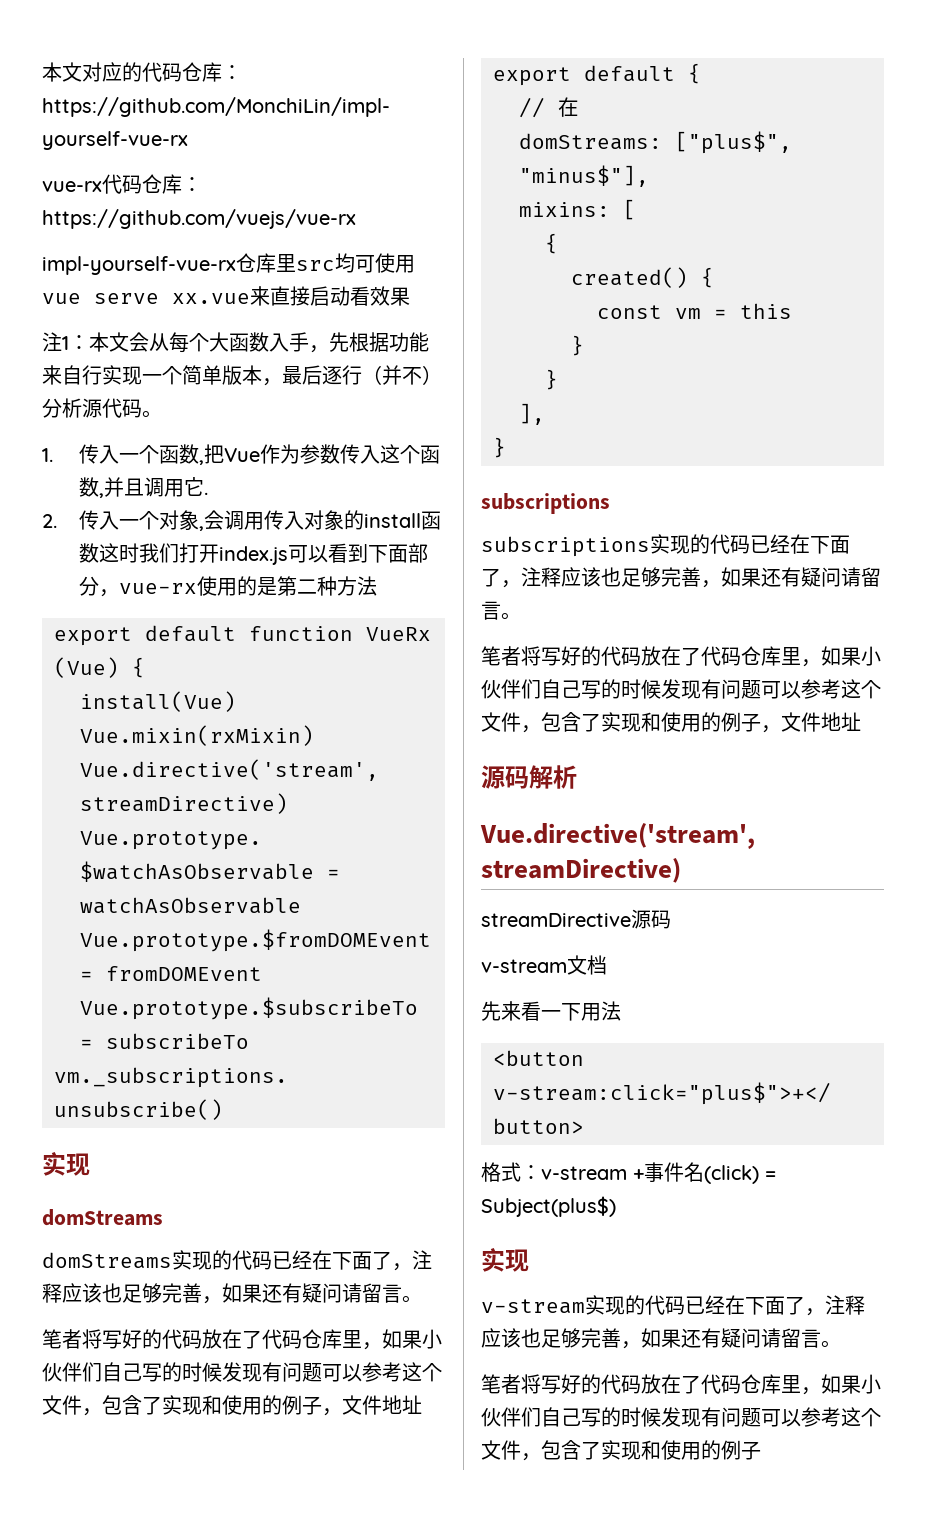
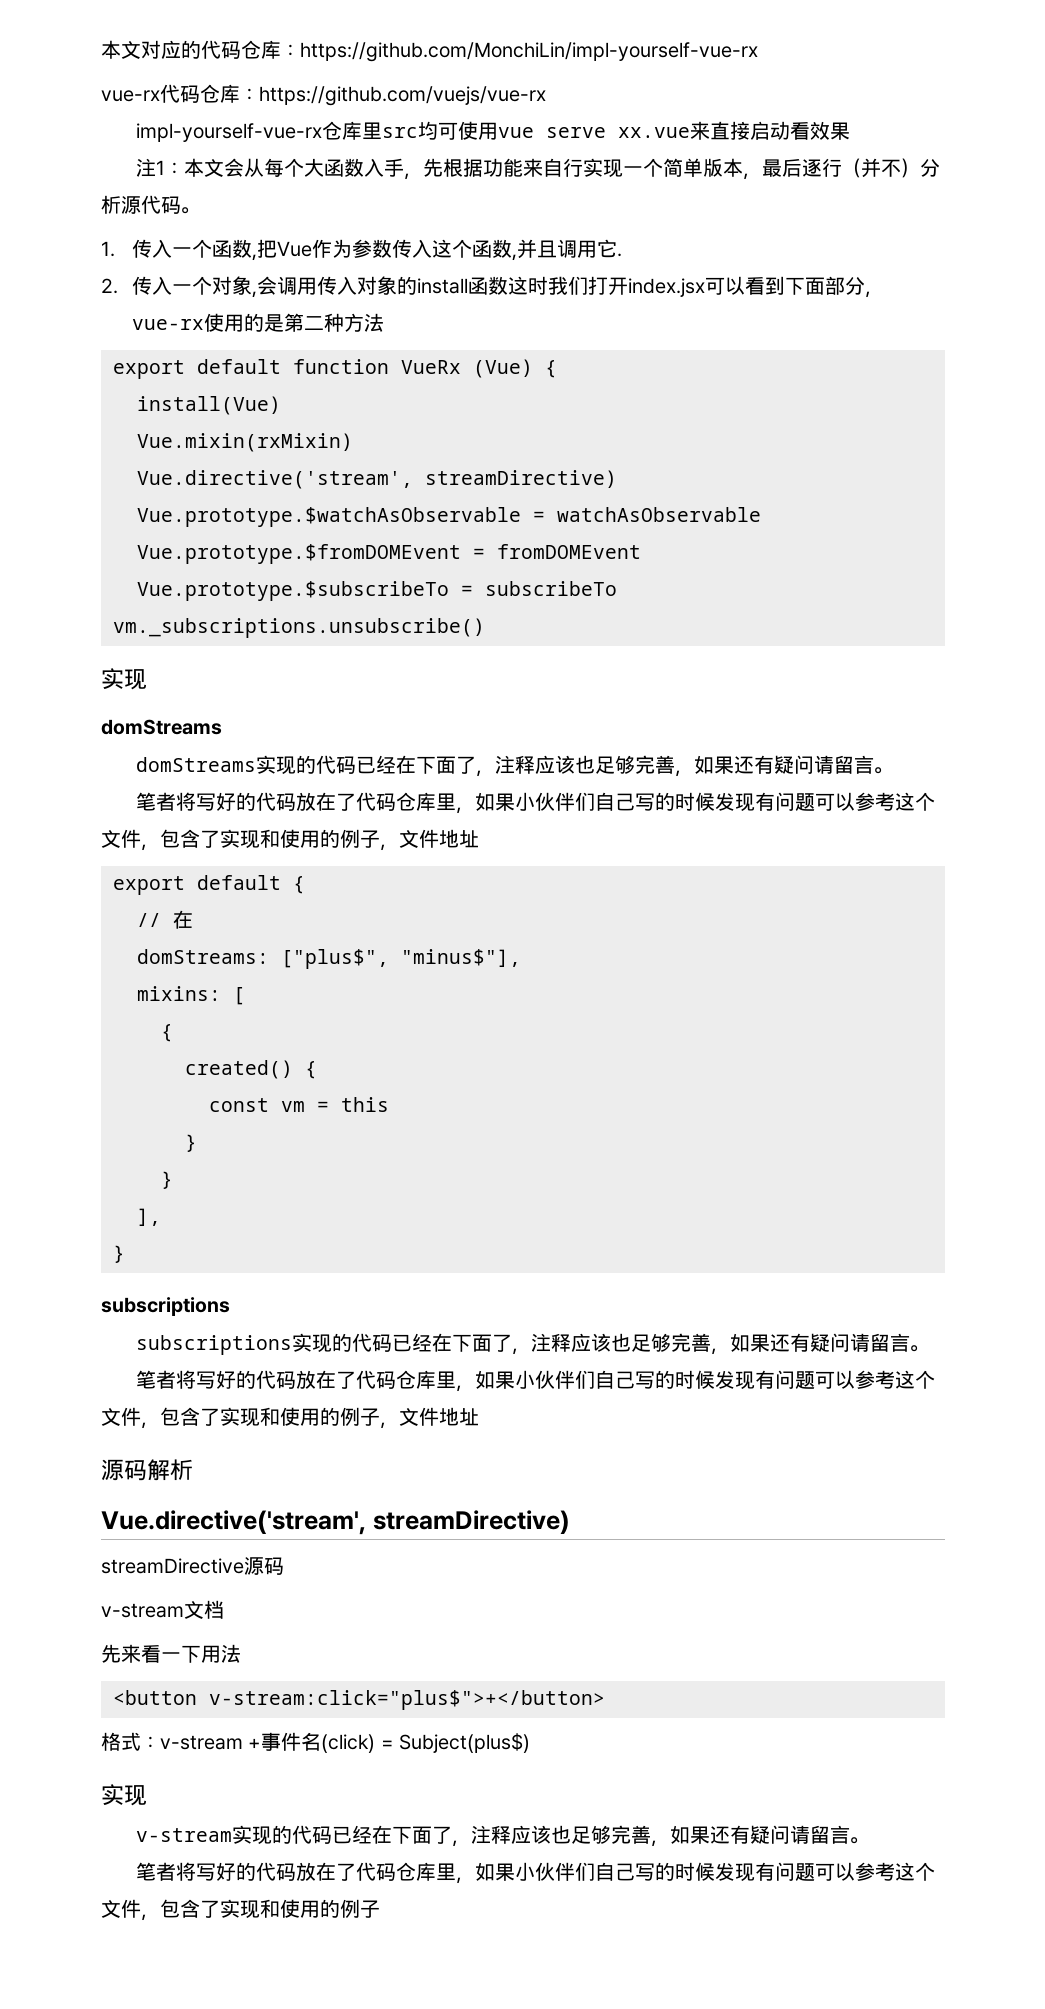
[219,546,289,565] index.js -> [628,278,706,297] index.jsx

